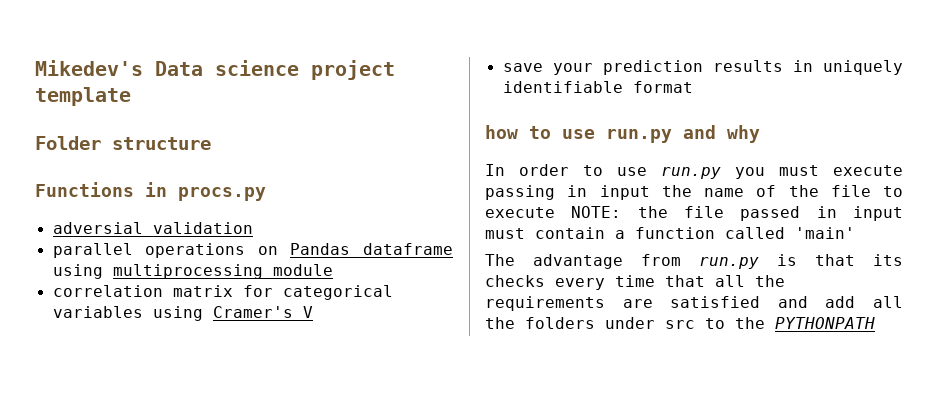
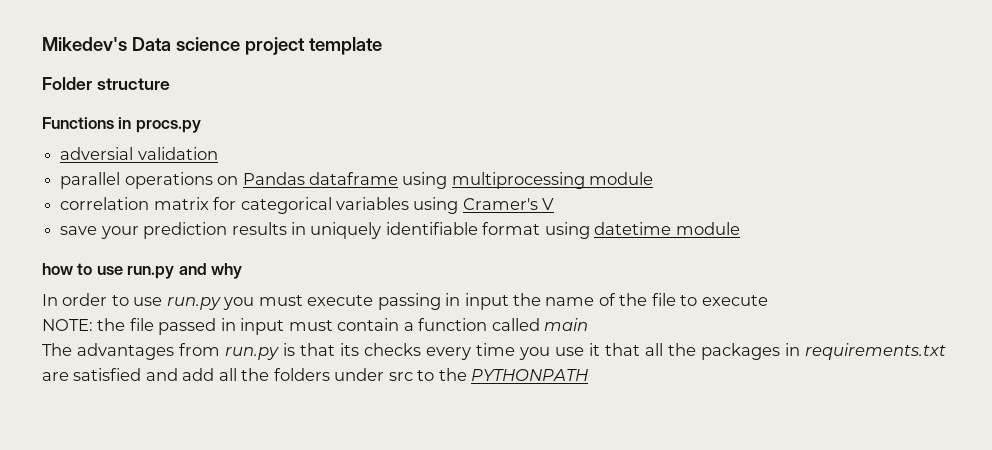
(693, 87) none -> [544,222,740,239] using datetime module
(555, 212) none -> (768, 300) //
[795,227,855,239] 'main' -> [544,318,589,331] main
[533,254,623,269] advantage -> [77,343,174,360] advantages
[665,275,785,287] [485,296,605,311] that all the requirements -> [519,343,946,360] you use it that all the packages in requirements.txt

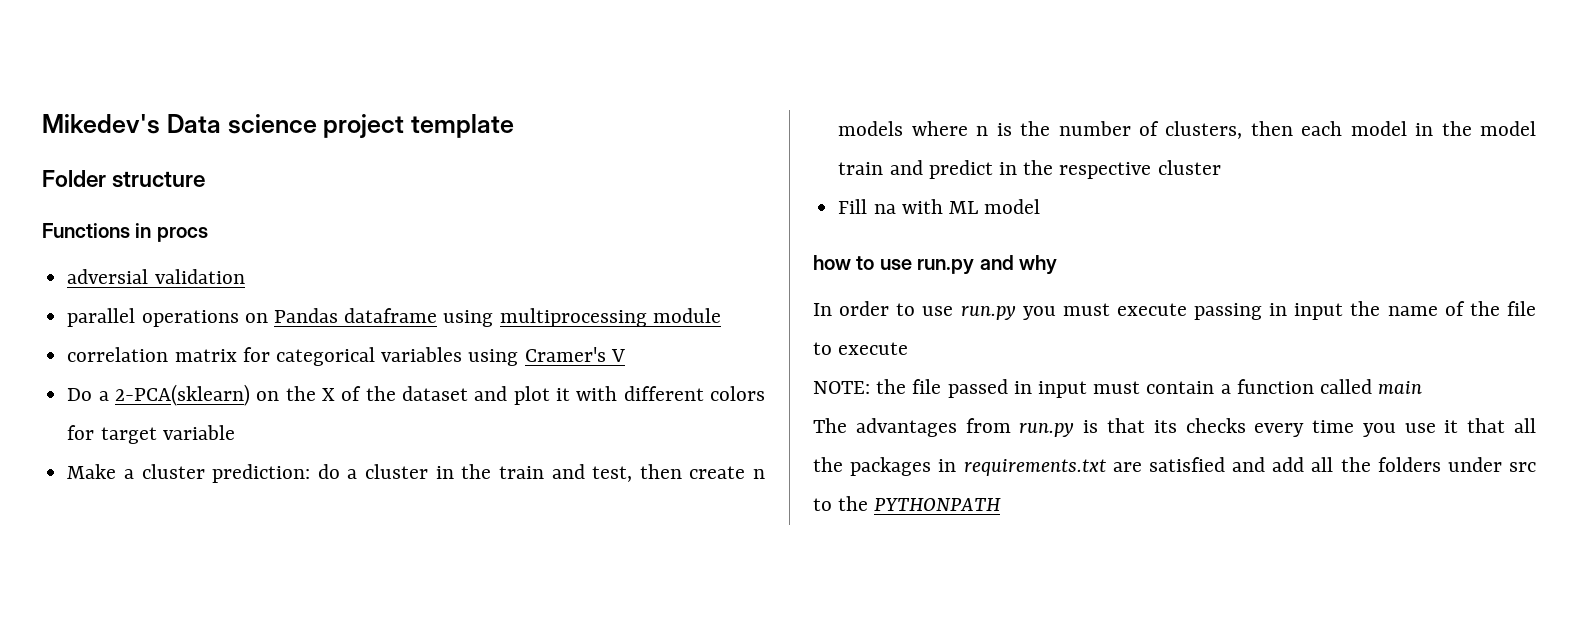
[135,120,201,133] procs.py -> [156,227,208,242] procs
[60,222,740,239] save your prediction results in uniquely identifiable format using datetime module -> [67,384,765,406] [67,425,235,444] [67,464,766,483] [838,121,1536,139] [838,160,1221,179] [838,199,1041,214] Do a 2-PCA(sklearn) on the X of the dataset and plot it with different colors for target variable // Make a cluster prediction: do a cluster in the train and test, then create n models where n is the number of clusters, then each model in the model train and predict in the respective cluster // Fill na with ML model

